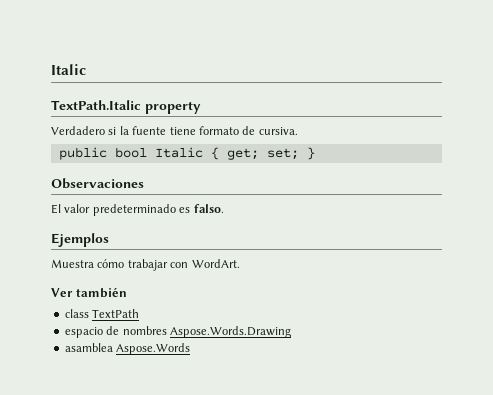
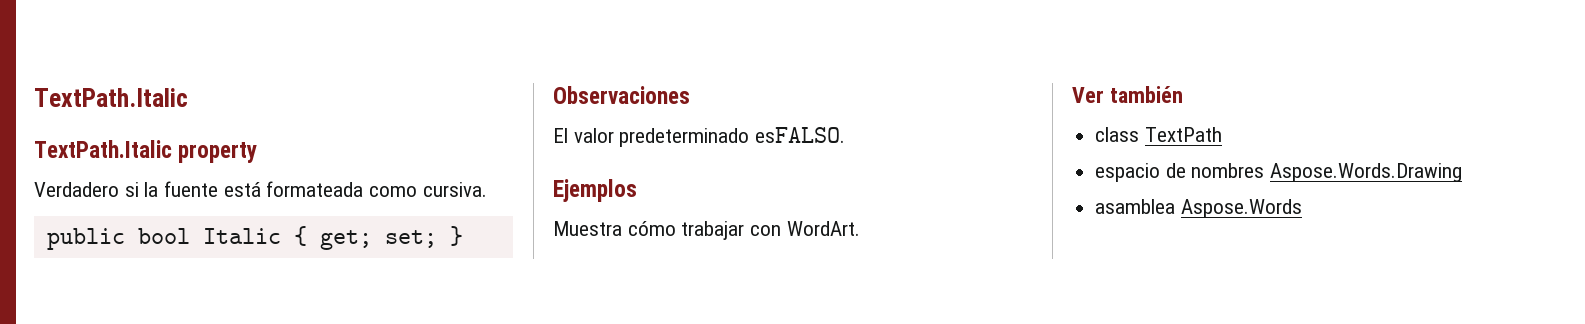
[51,64,86,75] Italic -> [34,88,188,107] TextPath.Italic
[169,126,256,135] tiene formato de -> [223,181,418,197] está formateada como
[179,204,224,213] es falso. -> [755,127,846,143] esFALSO.

